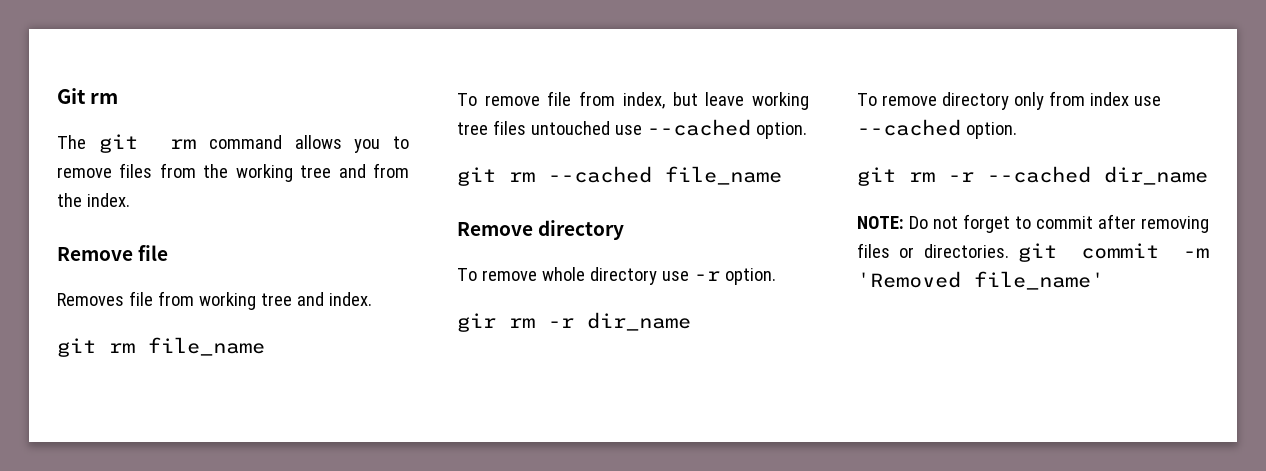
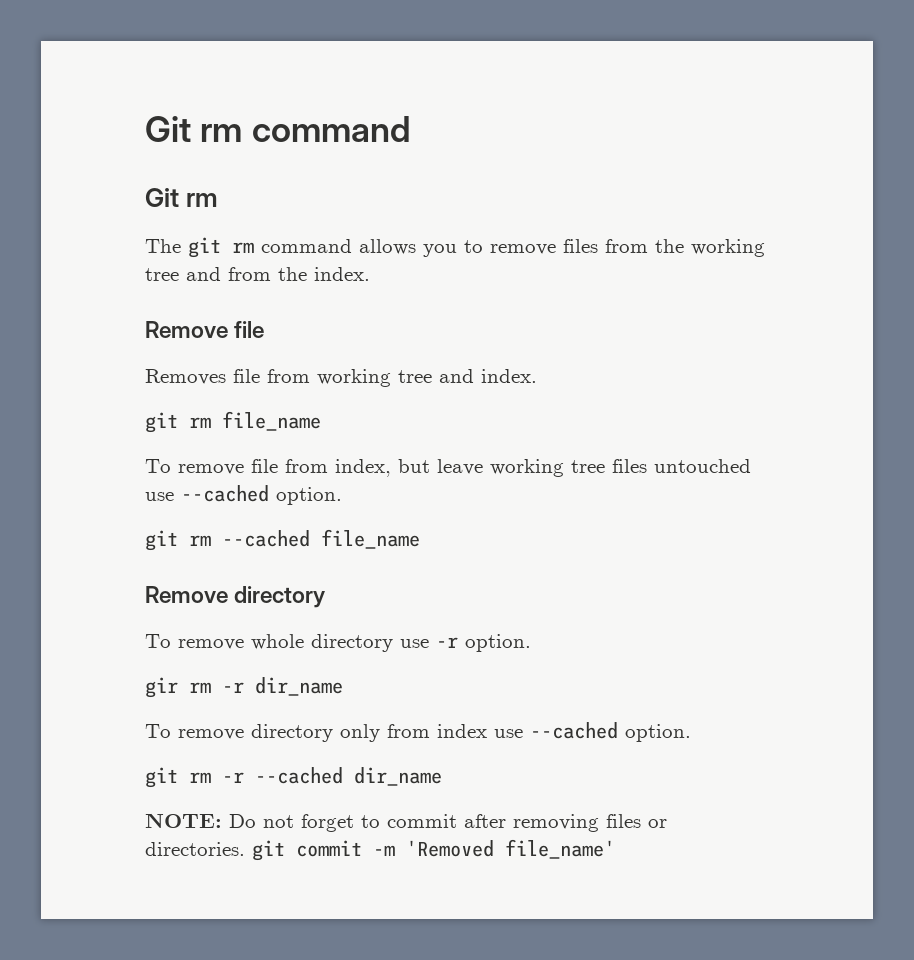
[57,88,119,104] Git rm -> [145,116,411,142] [145,188,219,207] Git rm command // Git rm

